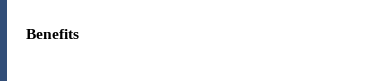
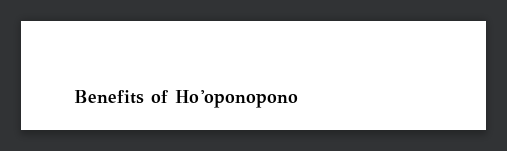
(79, 34) none -> [151,90,298,108] of Ho'oponopono

